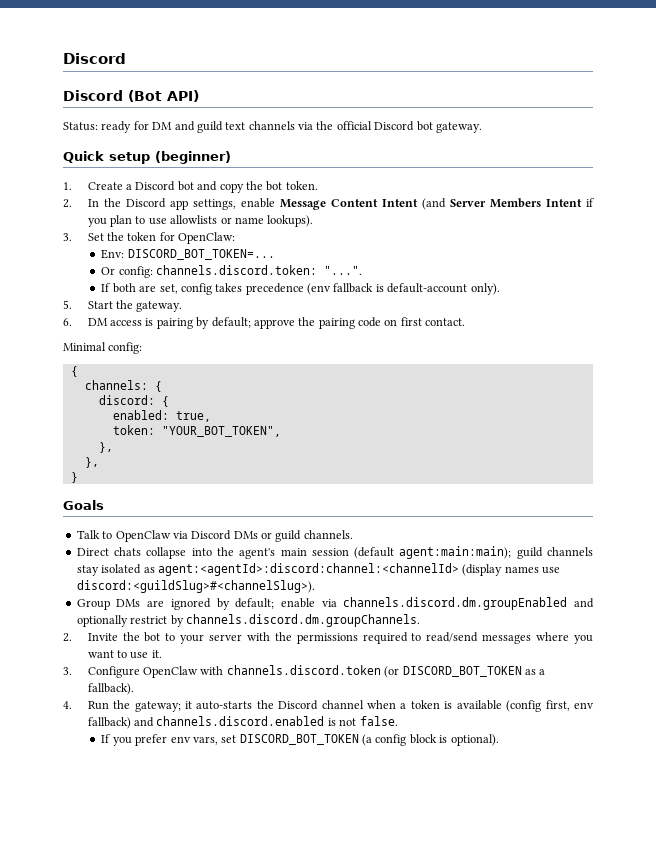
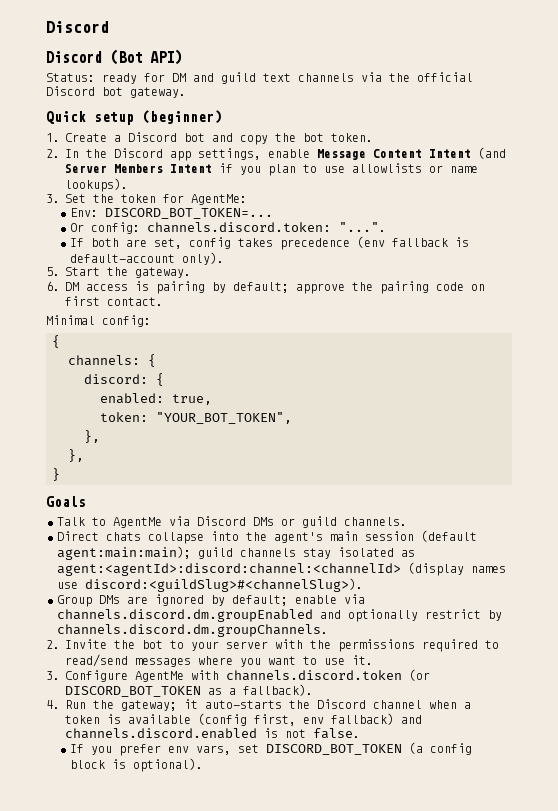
[178,232,236,244] OpenClaw: -> [191,194,247,205] AgentMe:
[115,530,171,542] OpenClaw -> [113,517,162,528] AgentMe
[143,666,199,678] OpenClaw -> [135,671,184,682] AgentMe

